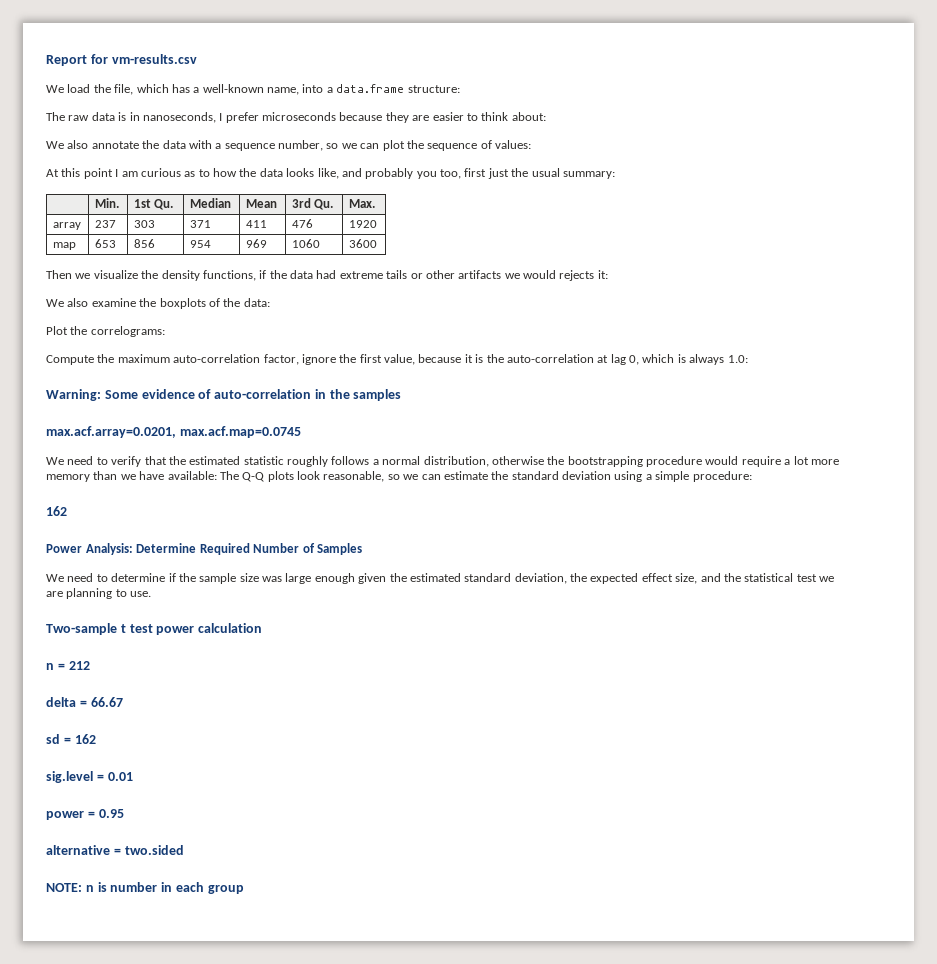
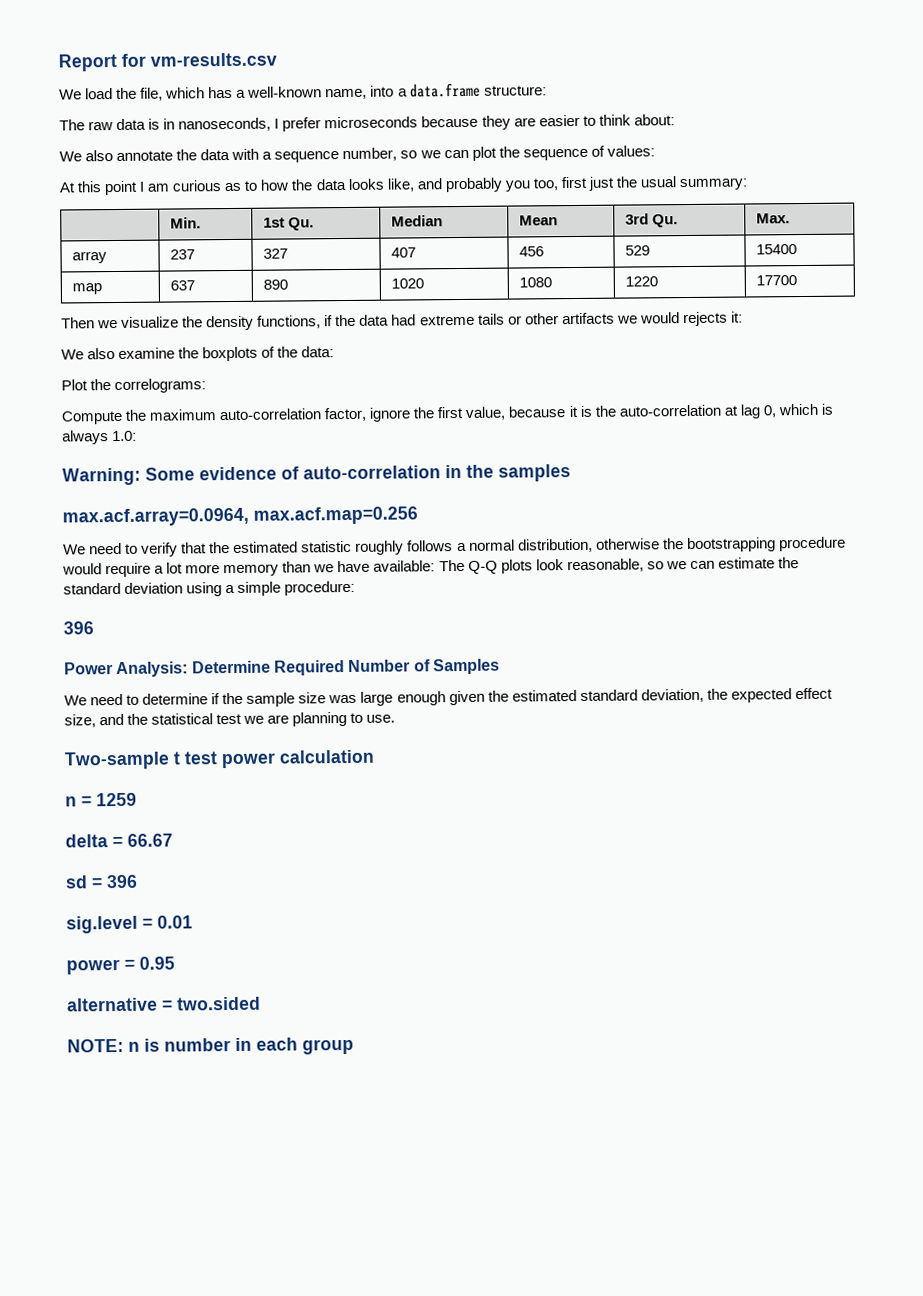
[133,220,155,228] [189,220,211,228] [245,220,267,228] [291,219,313,228] [348,220,377,228] [52,242,76,250] [94,239,116,248] [133,239,155,248] [189,240,211,248] [245,239,267,248] [291,239,320,248] [348,239,377,248] 303 | 371 | 411 | 476 | 1920 // map | 653 | 856 | 954 | 969 | 1060 | 3600 -> [262,248,288,259] [390,247,416,258] [518,246,544,257] [624,245,650,256] [755,244,797,255] [71,283,102,295] [169,280,195,291] [262,279,288,290] [390,278,424,289] [518,277,552,288] [624,276,658,287] [755,275,797,286] 327 | 407 | 456 | 529 | 15400 // map | 637 | 890 | 1020 | 1080 | 1220 | 17700
[46,426,301,438] max.acf.array=0.0201, max.acf.map=0.0745 -> [62,506,418,527] max.acf.array=0.0964, max.acf.map=0.256
[46,506,67,516] 162 -> [63,621,94,635] 396
[68,661,90,670] 212 -> [96,792,137,807] 1259
[74,734,96,744] 162 -> [106,874,138,889] 396

